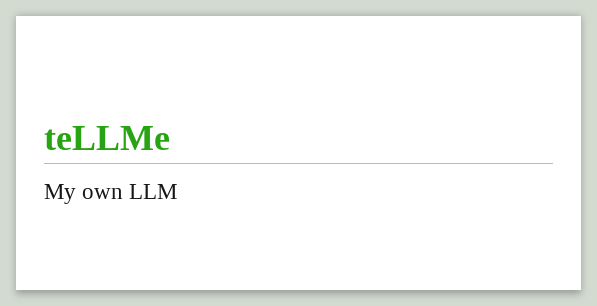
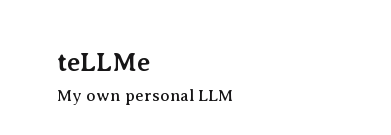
(124, 193) none -> [124,89,194,105] personal

